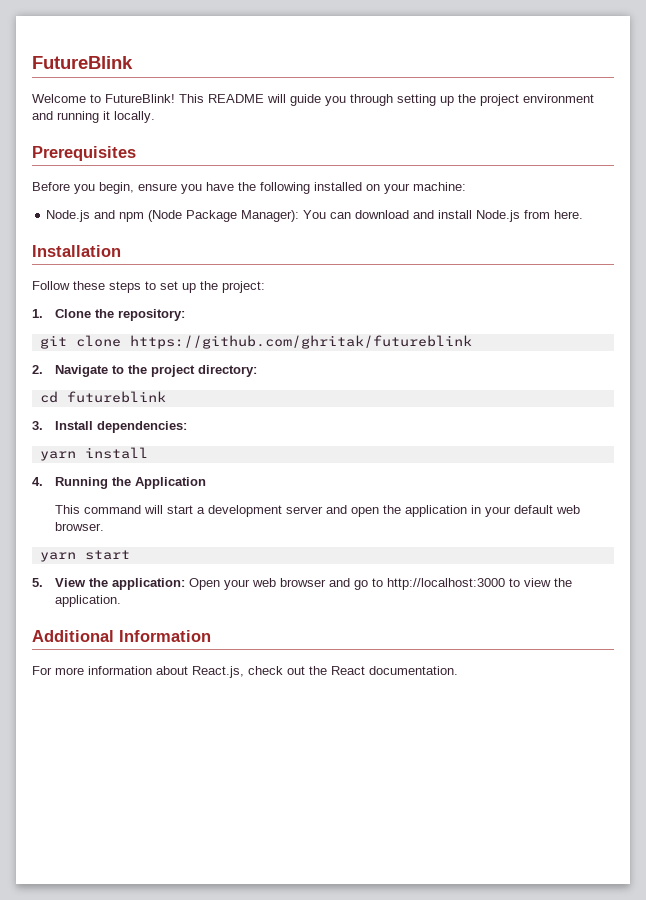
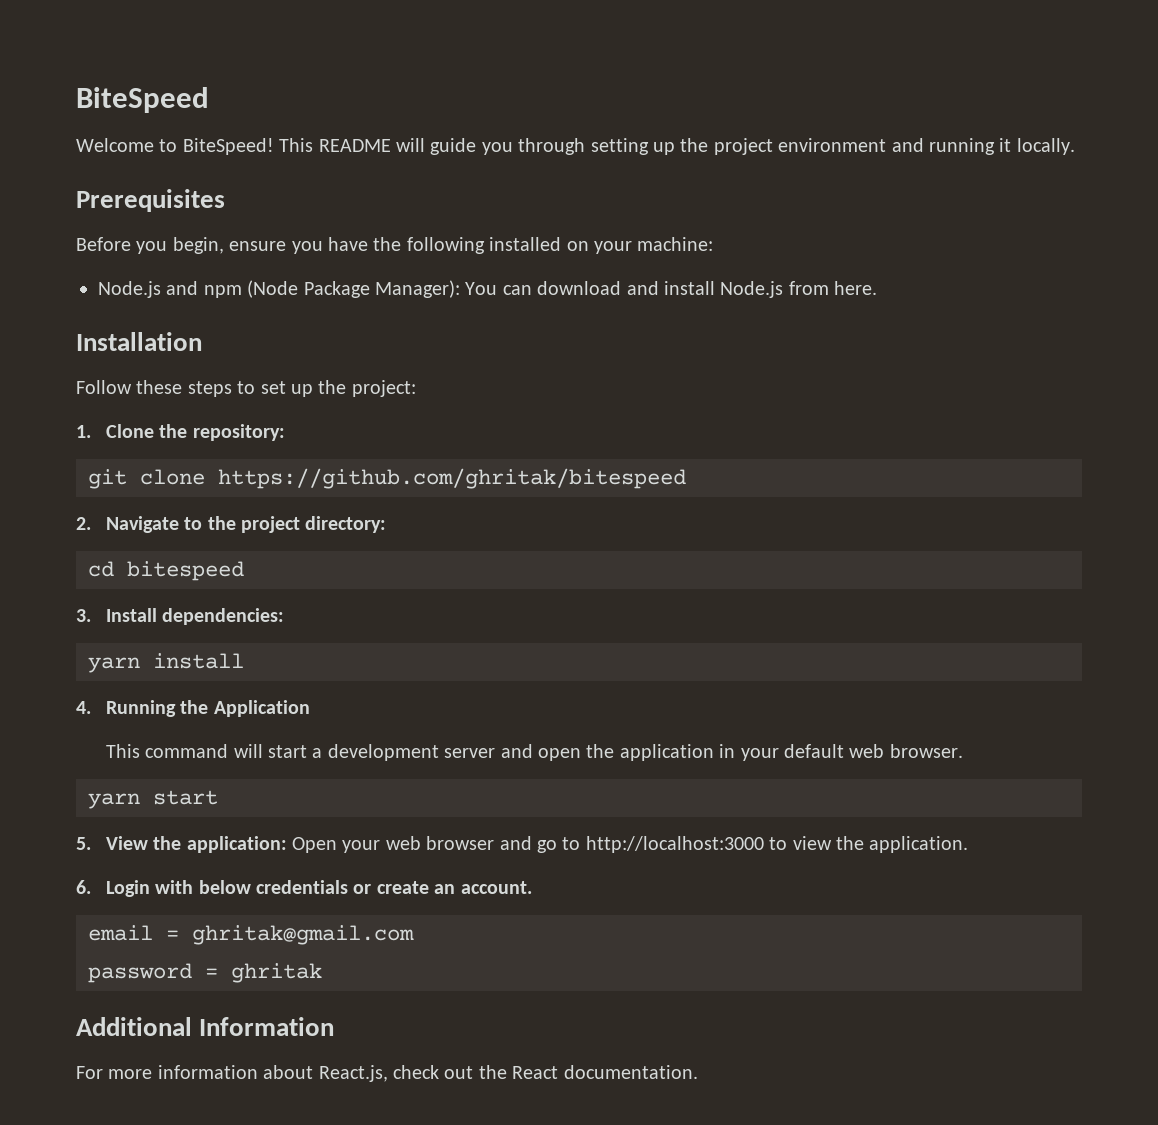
[32,56,133,69] FutureBlink -> [76,87,209,113] BiteSpeed
[105,94,175,103] FutureBlink! -> [182,138,274,155] BiteSpeed!
[129,335,472,349] https://github.com/ghritak/futureblink -> [218,468,686,489] https://github.com/ghritak/bitespeed
[66,391,166,403] futureblink -> [127,561,244,581] bitespeed
(121, 601) none -> [76,880,532,897] [88,925,414,945] [88,963,322,983] // 6. Login with below credentials or create an account. // email = ghritak@gmail.com // password = ghritak

